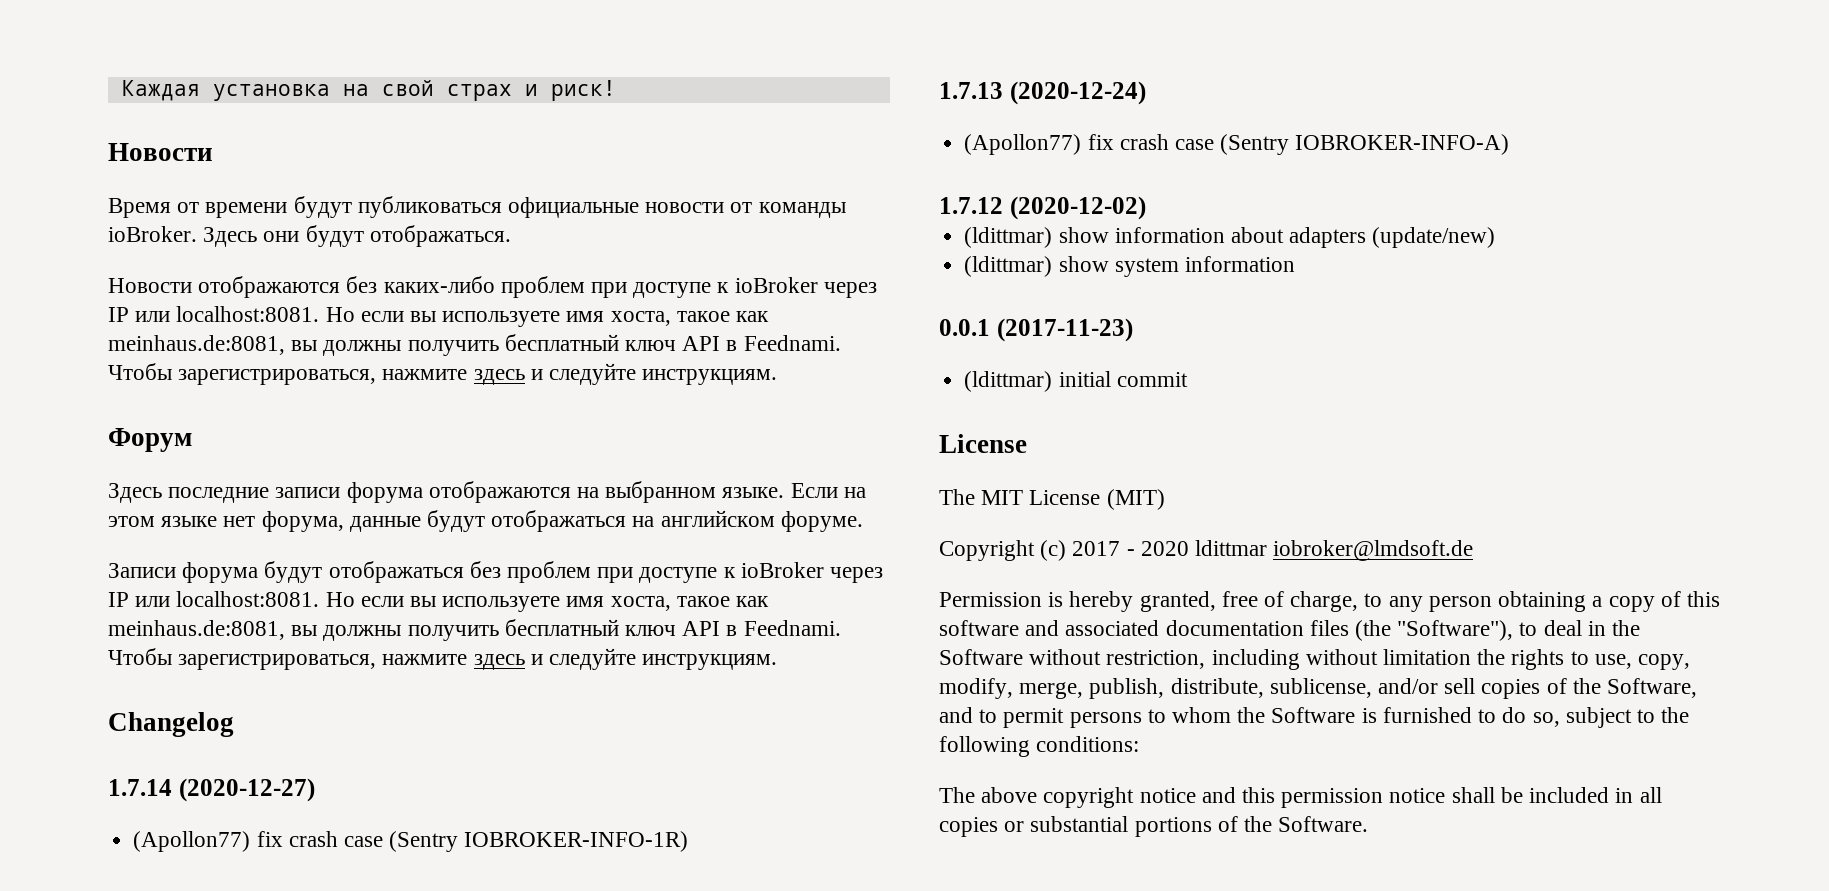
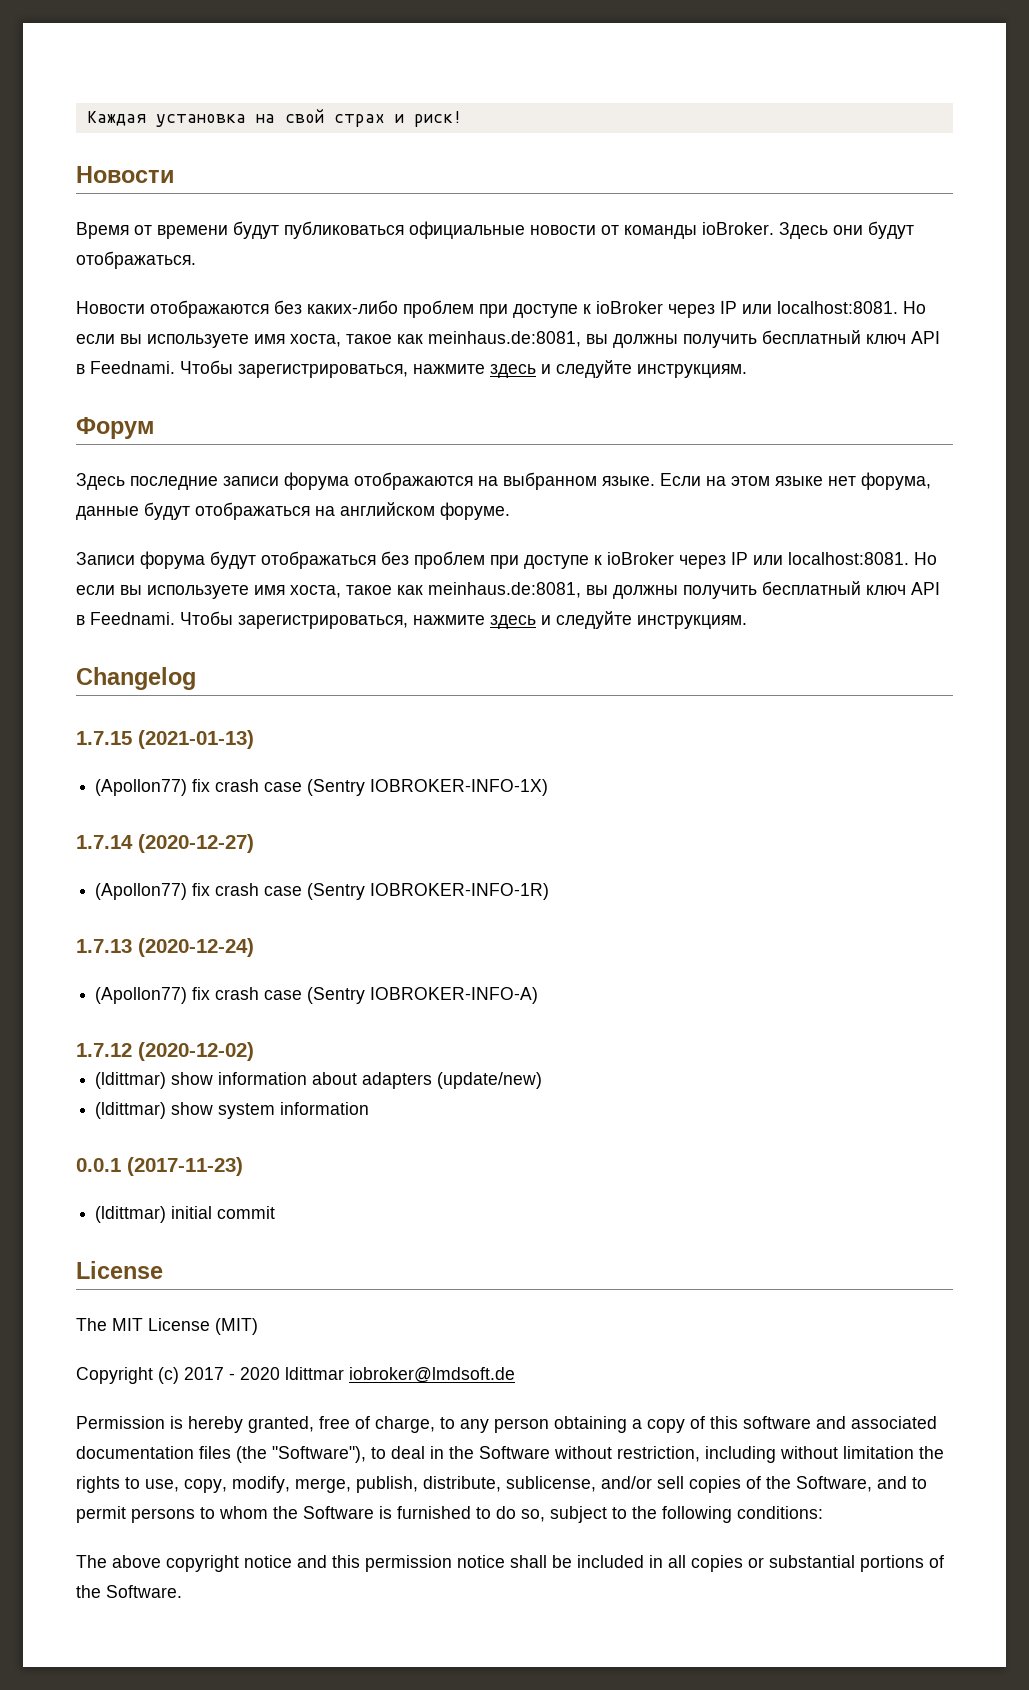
(234, 724) none -> [76,730,254,749] [95,779,549,796] // 1.7.15 (2021-01-13) // (Apollon77) fix crash case (Sentry IOBROKER-INFO-1X)

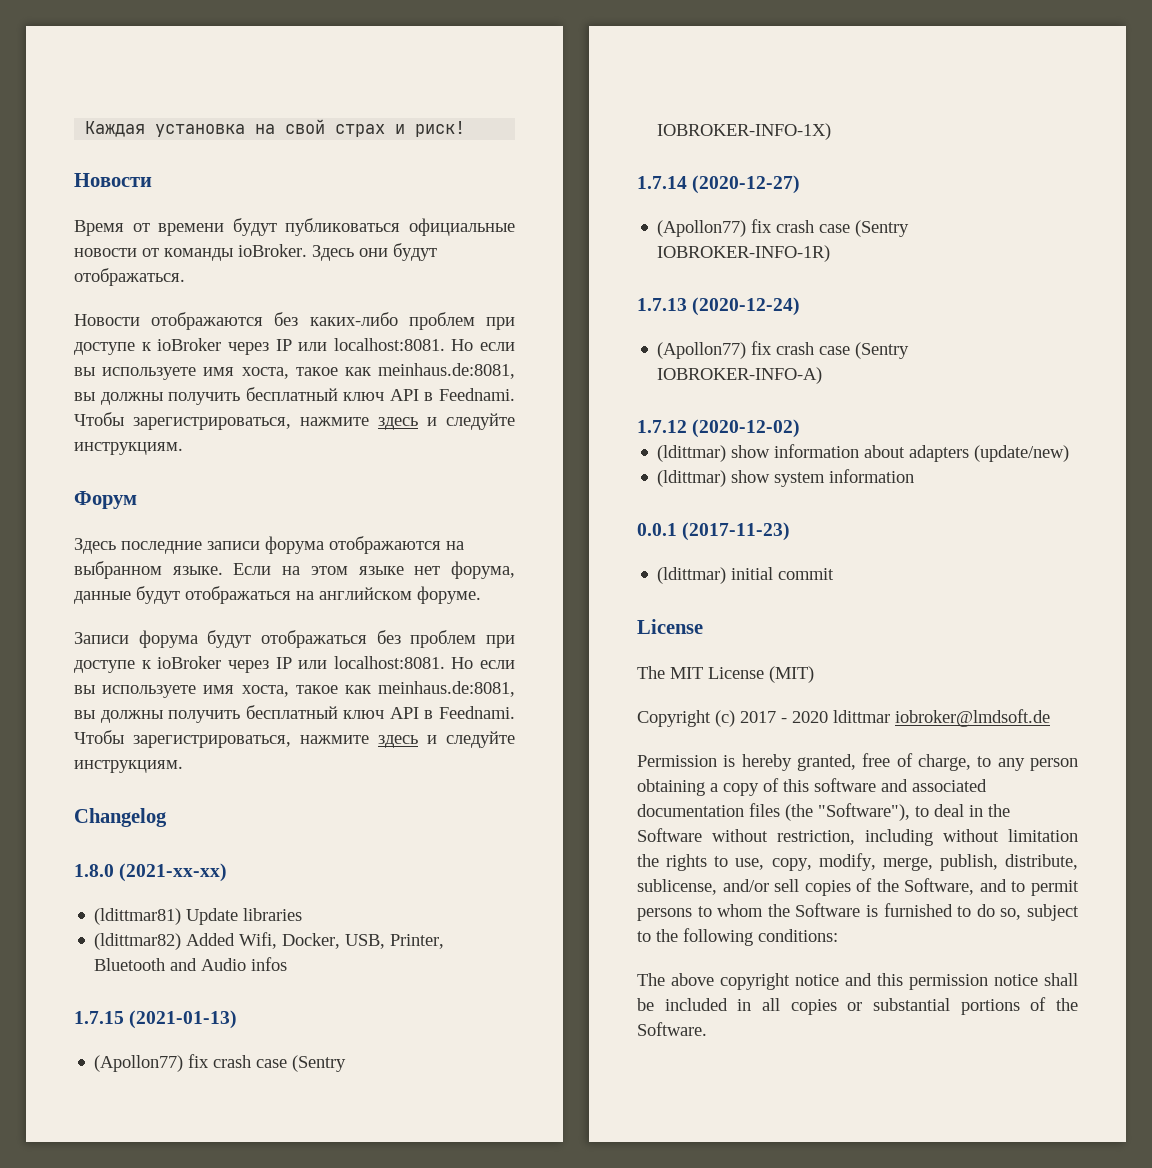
(196, 678) none -> [74,863,228,882] [94,908,303,925] [94,932,445,950] [94,957,288,971] // 1.8.0 (2021-xx-xx) // (ldittmar81) Update libraries // (ldittmar82) Added Wifi, Docker, USB, Printer, Bluetooth and Audio infos

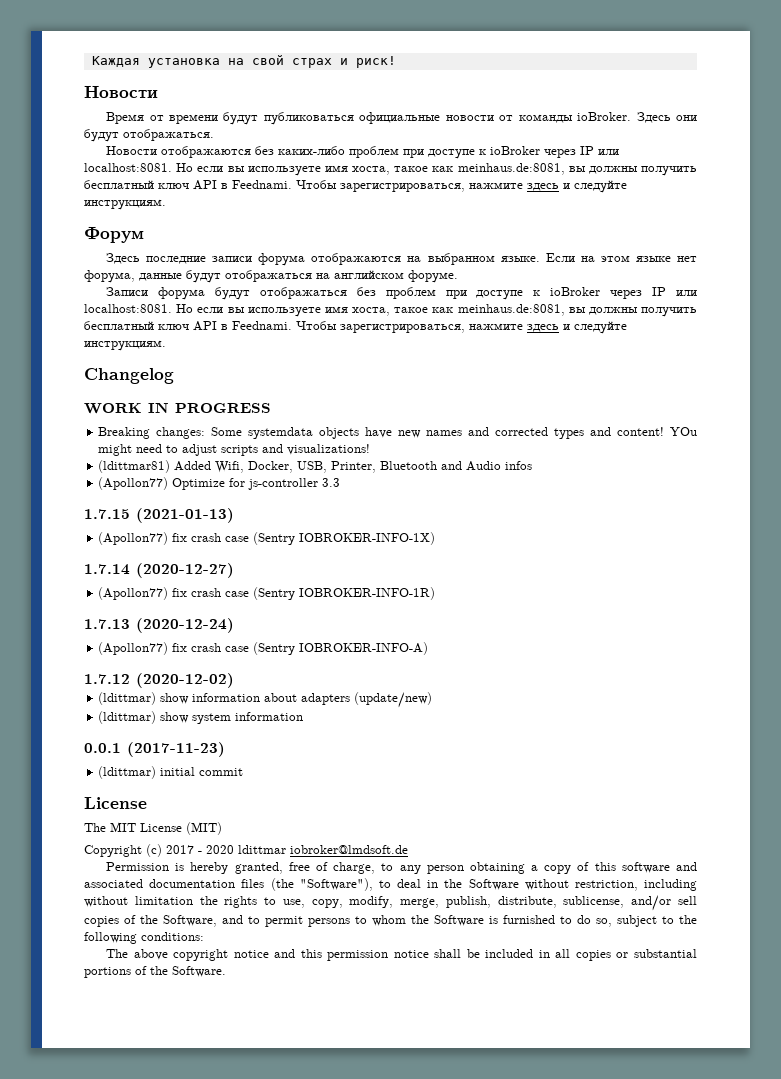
[74,863,228,882] [94,908,303,925] [94,933,182,950] 1.8.0 (2021-xx-xx) // (ldittmar81) Update libraries // (ldittmar82) -> [84,402,271,414] [98,427,697,439] [98,444,371,456] [98,460,171,473] WORK IN PROGRESS // Breaking changes: Some systemdata objects have new names and corrected types and content! YOu might need to adjust scripts and visualizations! // (ldittmar81)
(288, 964) none -> [98,477,341,490] // (Apollon77) Optimize for js-controller 3.3

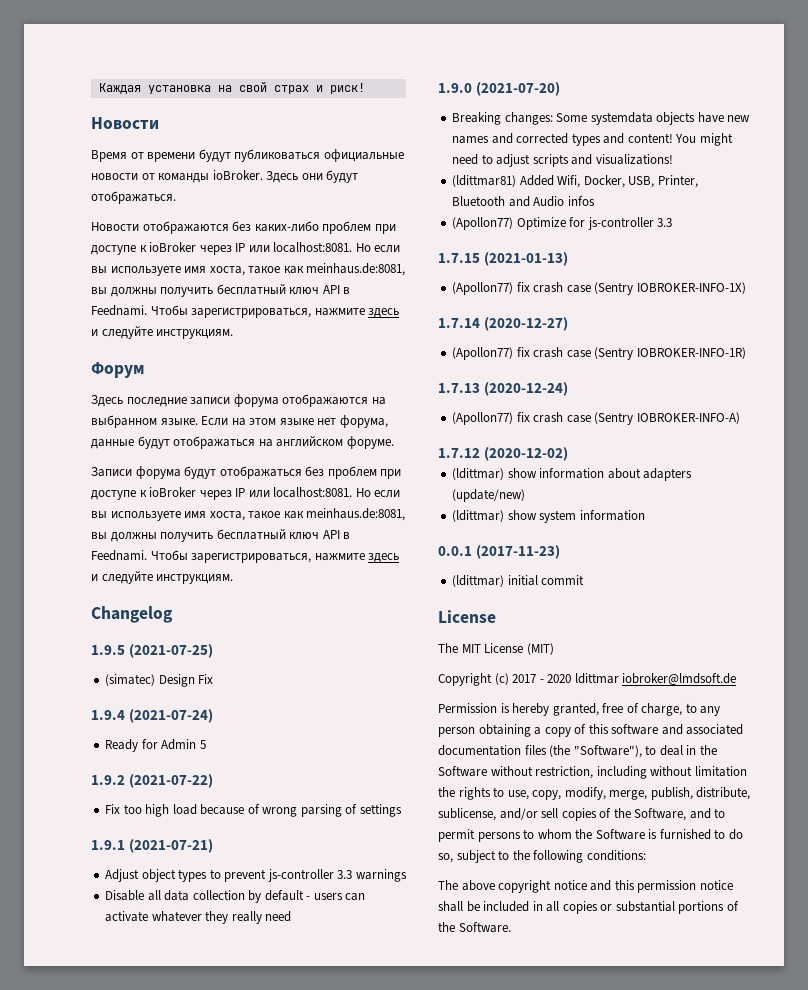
[84,402,271,414] WORK IN PROGRESS -> [91,644,214,658] [105,674,214,687] [91,709,214,723] [105,739,206,752] [91,774,214,788] [105,804,402,817] [91,839,214,853] [105,869,407,882] [105,890,366,903] [105,911,292,924] [438,82,561,96] 1.9.5 (2021-07-25) // (simatec) Design Fix // 1.9.4 (2021-07-24) // Ready for Admin 5 // 1.9.2 (2021-07-22) // Fix too high load because of wrong parsing of settings // 1.9.1 (2021-07-21) // Adjust object types to prevent js-controller 3.3 warnings // Disable all data collection by default - users can activate whatever they really need // 1.9.0 (2021-07-20)
[670,427,697,436] YOu -> [675,134,697,143] You

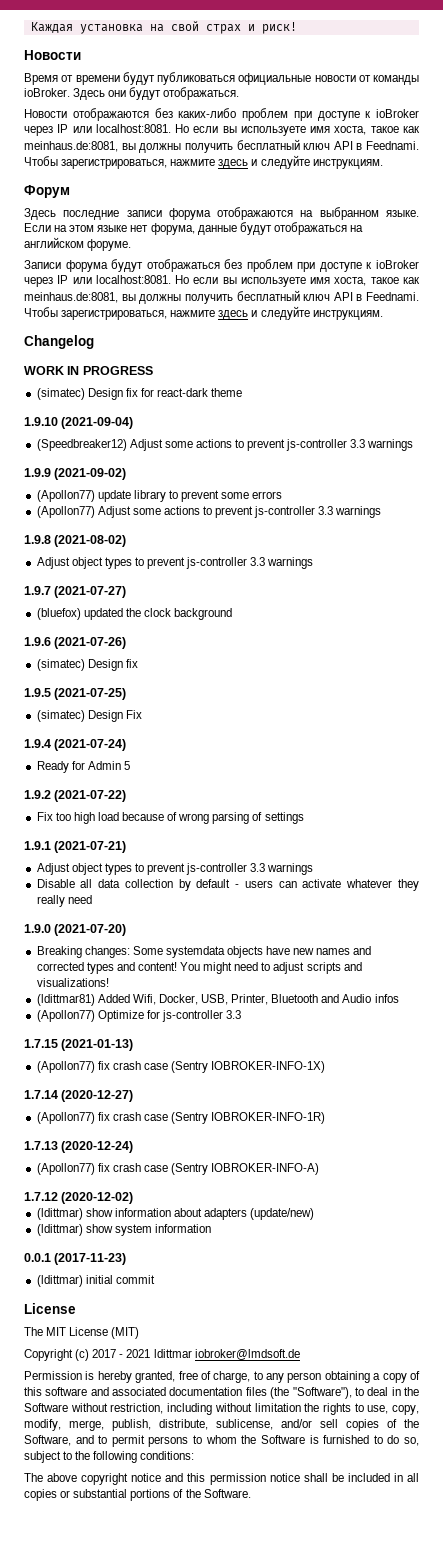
(173, 614) none -> [24,366,153,375] [36,388,243,400] [24,417,134,429] [36,439,414,451] [24,468,127,480] [36,490,283,502] [36,506,382,518] [24,535,127,547] [36,557,314,569] [24,586,127,598] [36,608,233,620] [24,637,127,649] [36,659,138,671] // WORK IN PROGRESS // (simatec) Design fix for react-dark theme // 1.9.10 (2021-09-04) // (Speedbreaker12) Adjust some actions to prevent js-controller 3.3 warnings // 1.9.9 (2021-09-02) // (Apollon77) update library to prevent some errors // (Apollon77) Adjust some actions to prevent js-controller 3.3 warnings // 1.9.8 (2021-08-02) // Adjust object types to prevent js-controller 3.3 warnings // 1.9.7 (2021-07-27) // (bluefox) updated the clock background // 1.9.6 (2021-07-26) // (simatec) Design fix
[547,674,572,683] 2020 -> [126,1349,151,1358] 2021

